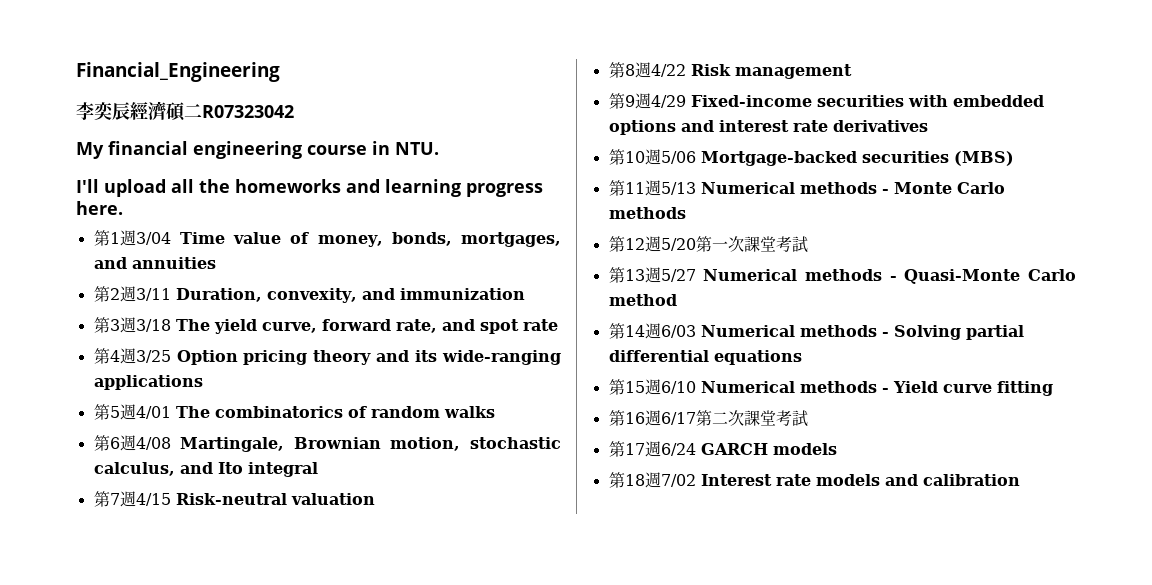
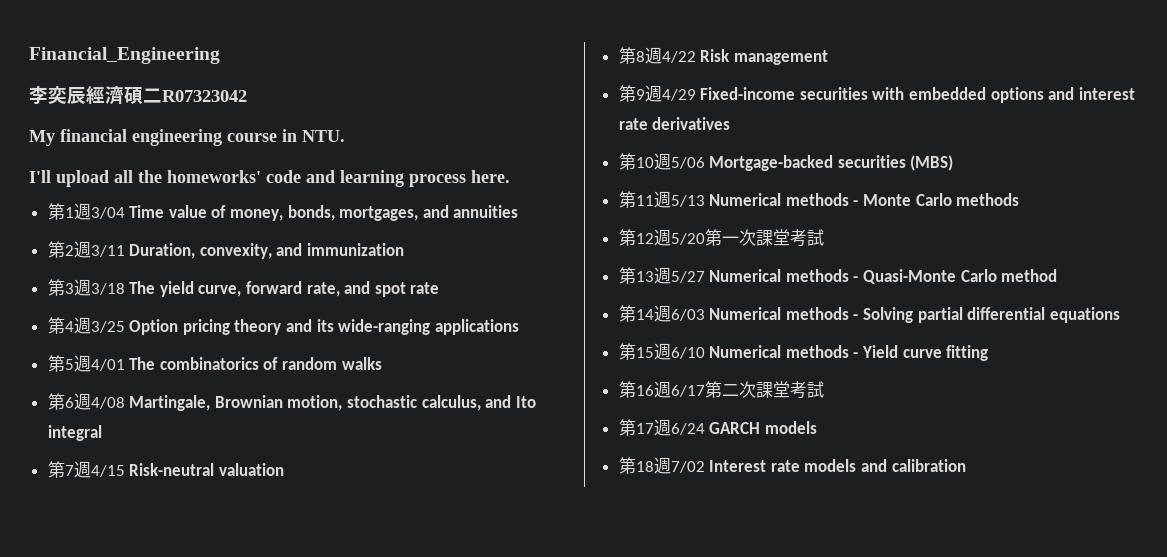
[235,179,341,193] homeworks -> [167,170,301,183] homeworks' code
[466,183,543,197] progress -> [409,174,466,187] process

